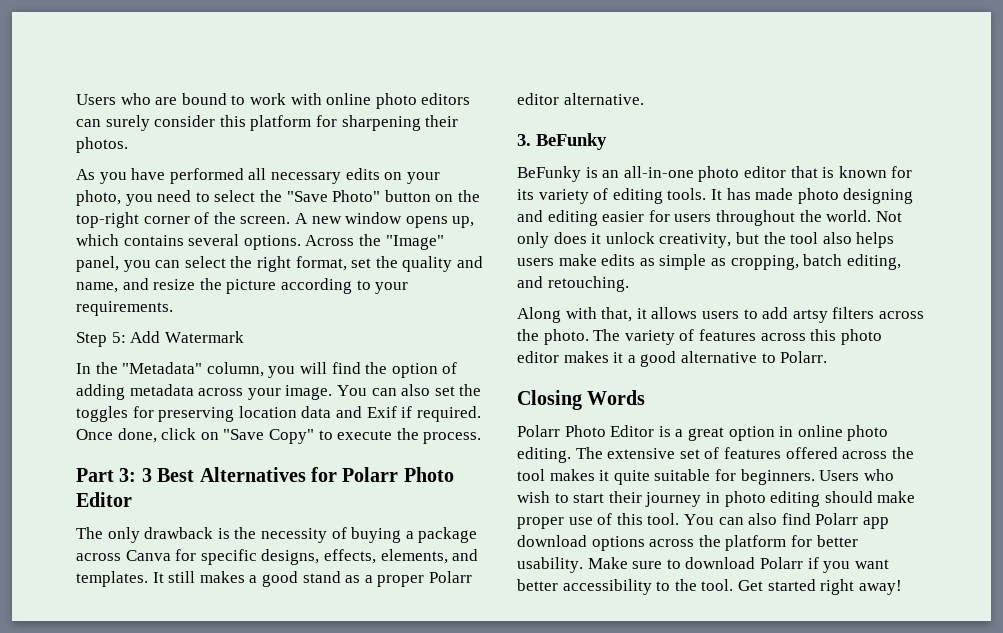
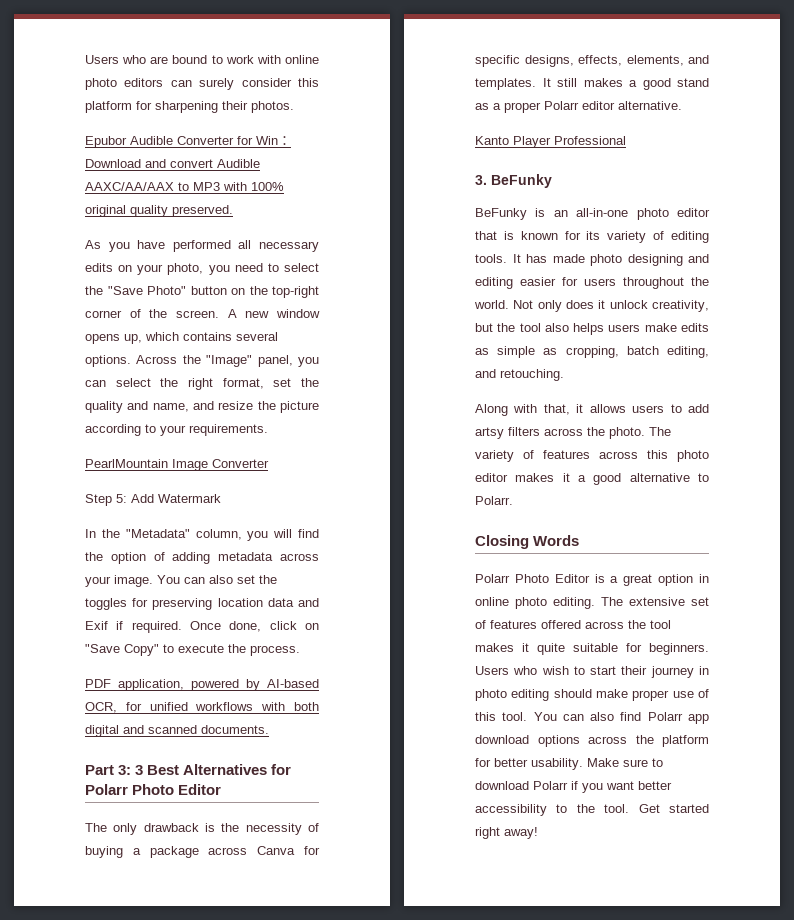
(128, 145) none -> [85,136,291,148] [85,159,260,168] [85,182,284,191] [85,205,233,217] // Epubor Audible Converter for Win：Download and convert Audible AAXC/AA/AAX to MP3 with 100% original quality preserved.
(173, 308) none -> [85,459,269,471] // PearlMountain Image Converter
(482, 438) none -> [85,679,319,691] [85,702,319,713] [85,725,269,737] // PDF application, powered by AI-based OCR, for unified workflows with both digital and scanned documents.
(644, 99) none -> [475,136,626,148] // Kanto Player Professional

